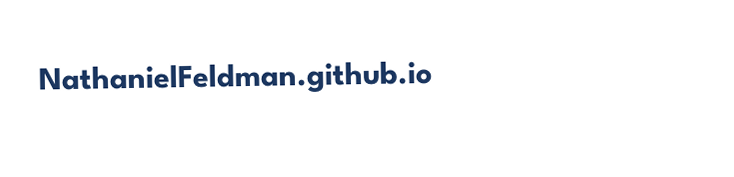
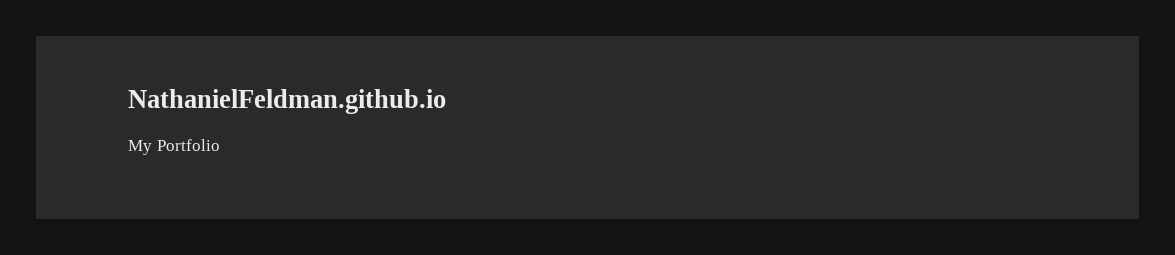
(434, 78) none -> [128,139,220,155] // My Portfolio

